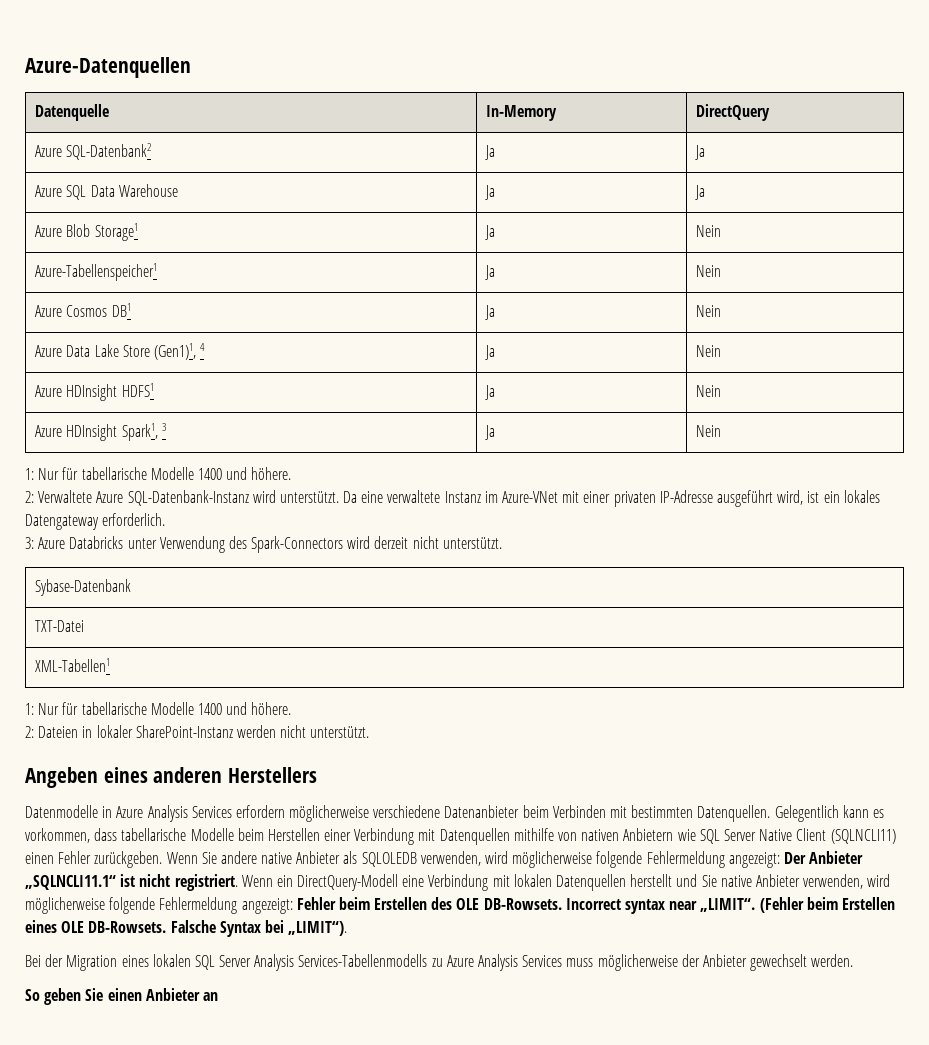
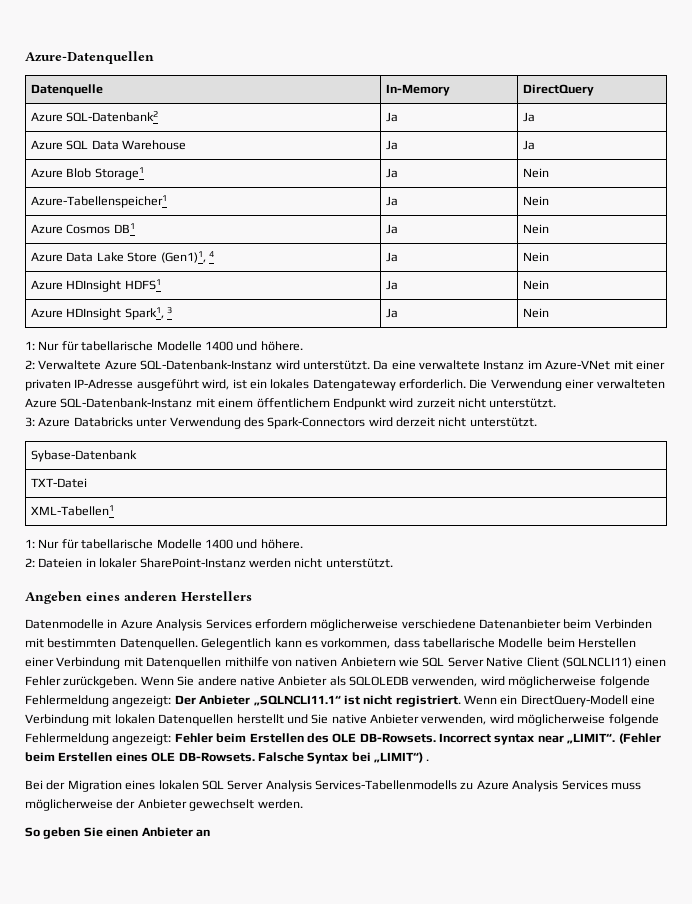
(166, 519) none -> [469,379,665,391] [25,398,557,410] Die Verwendung einer verwalteten Azure SQL-Datenbank-Instanz mit einem öffentlichem Endpunkt wird zurzeit nicht unterstützt.
[288,921,348,936] „LIMIT“). -> [374,752,430,763] „LIMIT“) .

